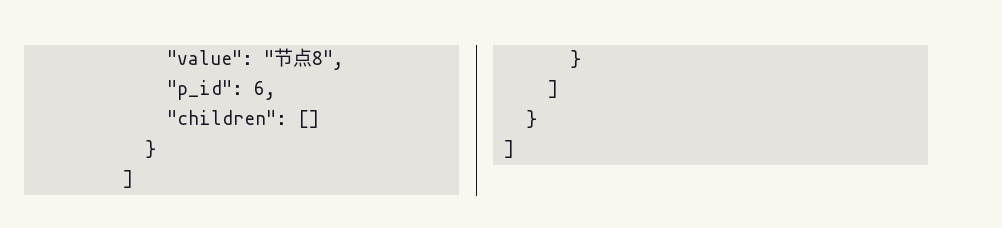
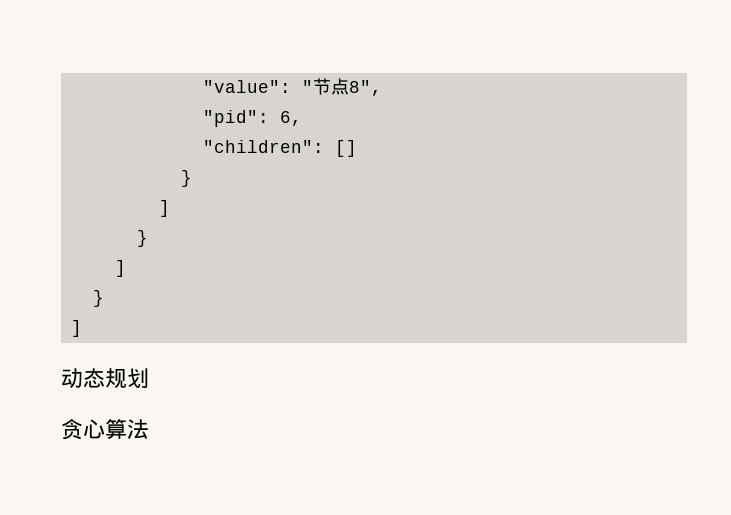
[166,80,243,100] "p_id": -> [202,110,269,127] "pid":
(514, 149) none -> [61,368,149,389] [61,419,149,440] // 动态规划 // 贪心算法

